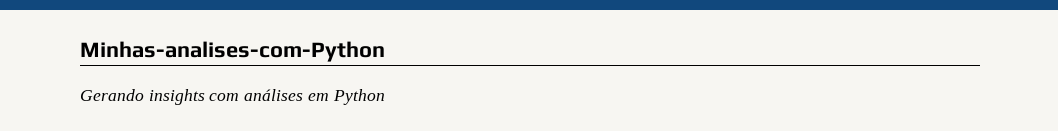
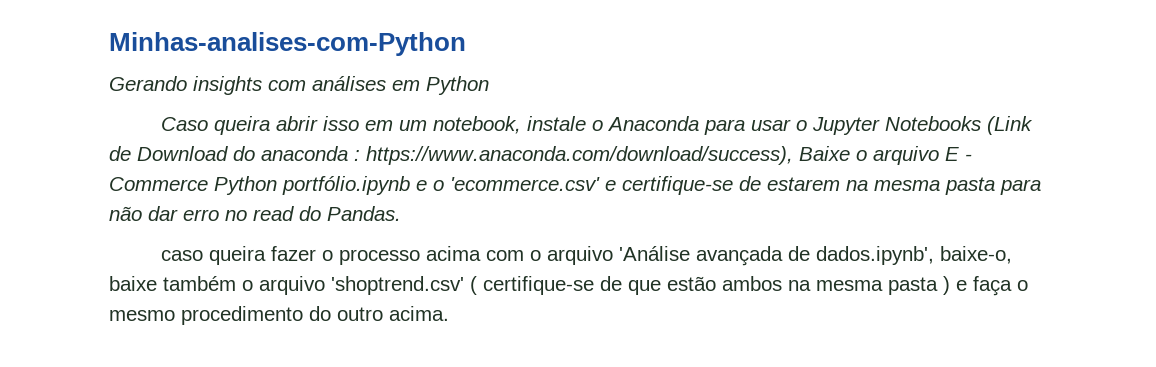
(385, 97) none -> [161,116,1034,135] [109,146,972,165] [109,176,1041,195] [109,206,401,221] [161,246,1013,266] [109,276,1028,296] [109,306,449,325] // Caso queira abrir isso em um notebook, instale o Anaconda para usar o Jupyter Notebooks (Link de Download do anaconda : https://www.anaconda.com/download/success), Baixe o arquivo E - Commerce Python portfólio.ipynb e o 'ecommerce.csv' e certifique-se de estarem na mesma pasta para não dar erro no read do Pandas. // caso queira fazer o processo acima com o arquivo 'Análise avançada de dados.ipynb', baixe-o, baixe também o arquivo 'shoptrend.csv' ( certifique-se de que estão ambos na mesma pasta ) e faça o mesmo procedimento do outro acima.

